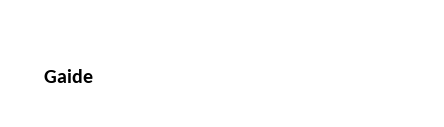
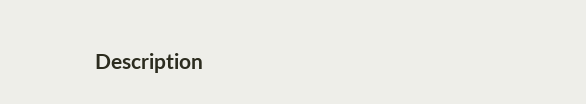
[44,69,93,83] Gaide -> [95,53,203,73] Description

